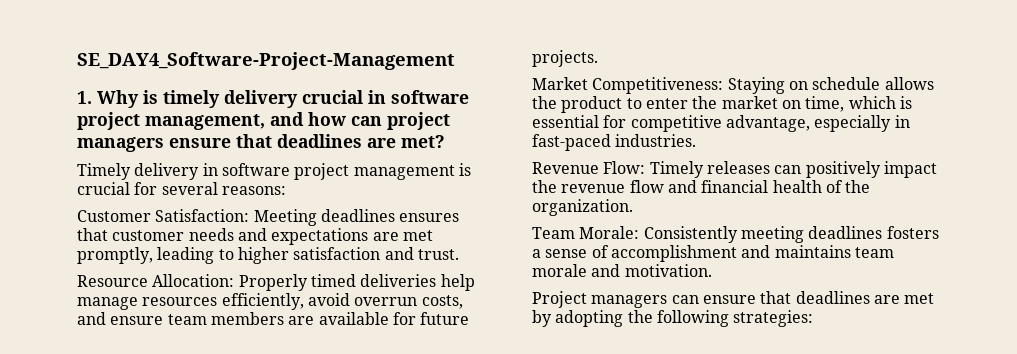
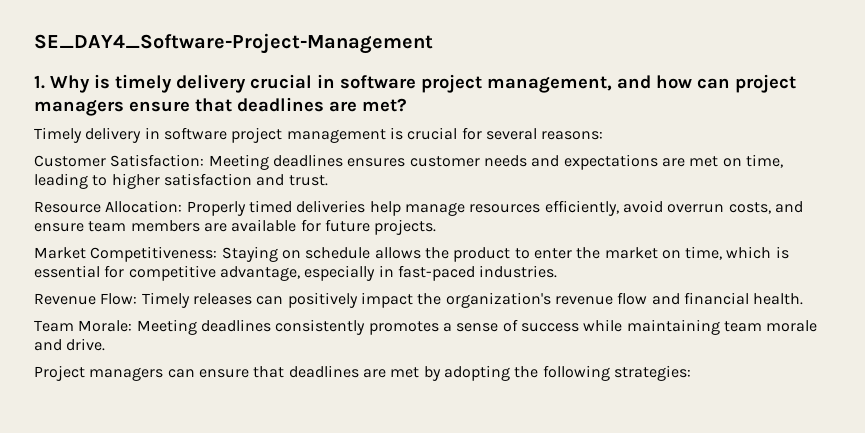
[77,228,108,241] that -> (406, 162) none
[77,247,153,264] promptly, -> [722,154,783,168] on time,
(557, 186) none -> [445,292,551,308] organization's
[772,180,871,193] [532,199,633,216] [532,226,939,243] [532,245,851,262] health of the organization. // Team Morale: Consistently meeting deadlines fosters a sense of accomplishment and maintains -> [753,293,804,305] [34,319,720,335] health. // Team Morale: Meeting deadlines consistently promotes a sense of success while maintaining
[624,264,712,277] motivation. -> [66,338,106,351] drive.

